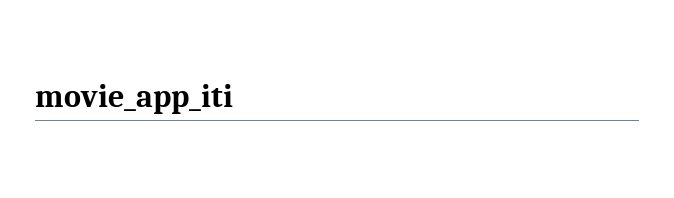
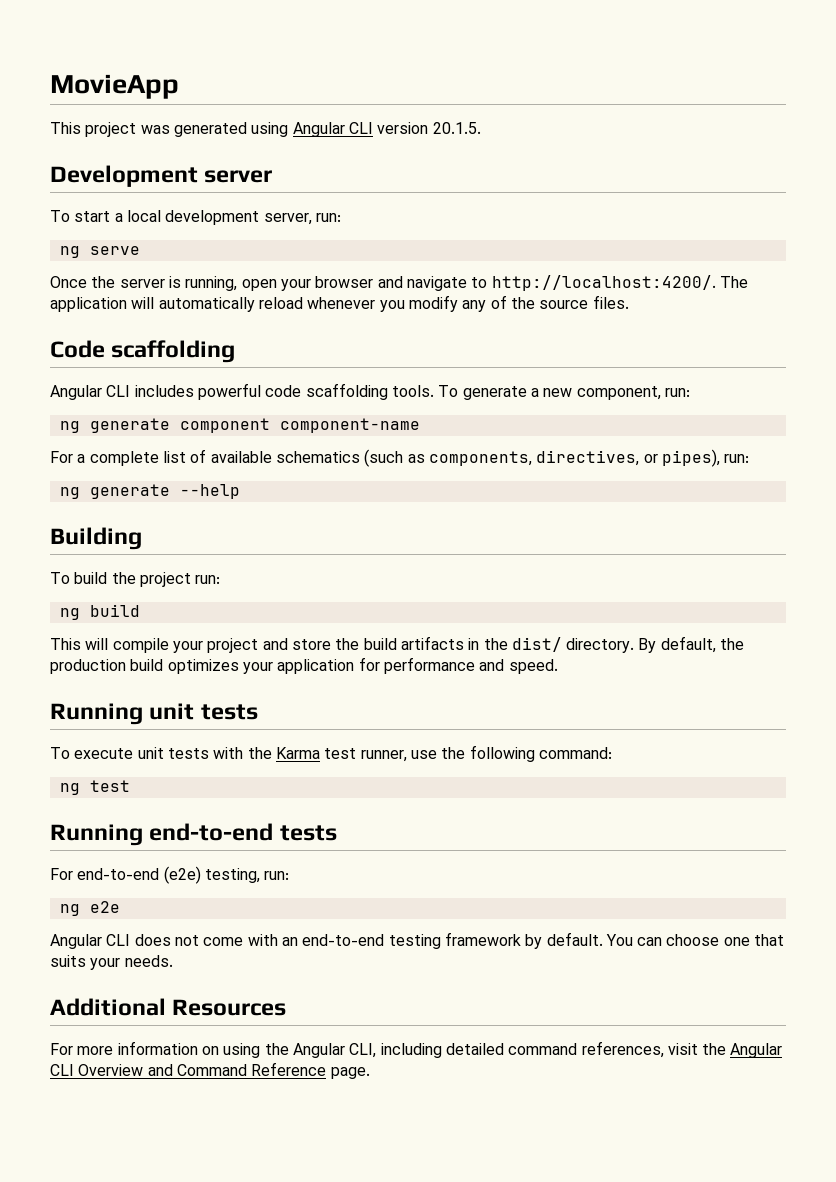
[35,84,233,114] movie_app_iti -> [50,74,179,99] [50,122,481,137] [50,165,273,187] [50,210,341,225] [59,246,140,258] [50,275,748,291] [50,295,629,312] [50,340,236,363] [50,383,690,400] [59,418,420,433] [50,449,750,467] [59,484,240,499] [50,527,142,550] [50,572,221,587] [59,604,140,620] [50,636,745,653] [50,657,558,674] [50,703,258,725] [50,745,612,762] [59,780,130,795] [50,823,337,846] [50,866,290,884] [59,901,120,916] [50,932,785,949] [50,955,173,970] [50,998,287,1016] [50,1041,783,1058] [50,1062,370,1079] MovieApp // This project was generated using Angular CLI version 20.1.5. // Development server // To start a local development server, run: // ng serve // Once the server is running, open your browser and navigate to http://localhost:4200/. The application will automatically reload whenever you modify any of the source files. // Code scaffolding // Angular CLI includes powerful code scaffolding tools. To generate a new component, run: // ng generate component component-name // For a complete list of available schematics (such as components, directives, or pipes), run: // ng generate --help // Building // To build the project run: // ng build // This will compile your project and store the build artifacts in the dist/ directory. By default, the production build optimizes your application for performance and speed. // Running unit tests // To execute unit tests with the Karma test runner, use the following command: // ng test // Running end-to-end tests // For end-to-end (e2e) testing, run: // ng e2e // Angular CLI does not come with an end-to-end testing framework by default. You can choose one that suits your needs. // Additional Resources // For more information on using the Angular CLI, including detailed command references, visit the Angular CLI Overview and Command Reference page.

